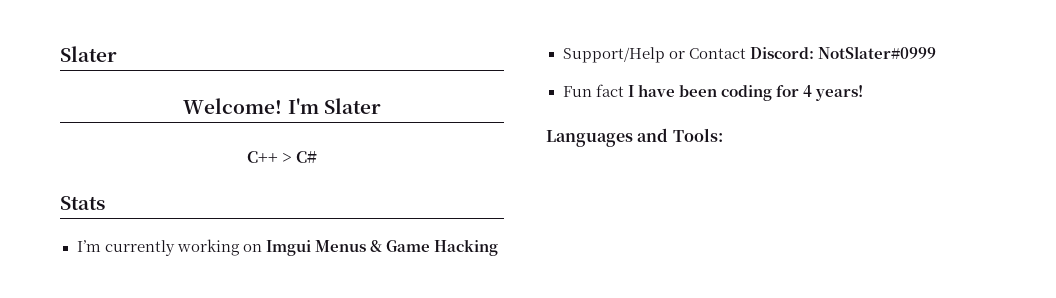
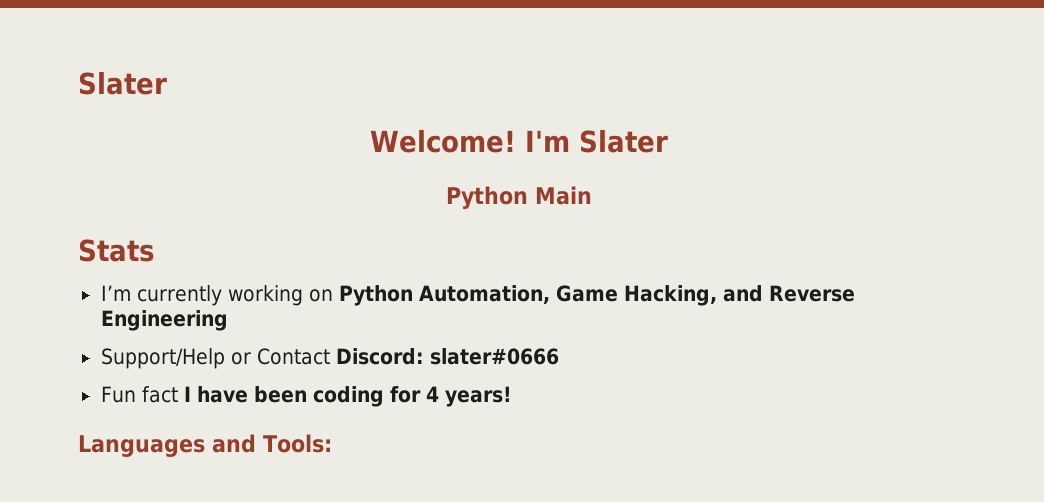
[246,151,318,163] C++ > C# -> [445,186,592,209] Python Main
[265,239,498,256] Imgui Menus & Game Hacking -> [338,285,855,306] [100,310,228,331] Python Automation, Game Hacking, and Reverse Engineering
[817,46,936,59] NotSlater#0999 -> [429,348,559,365] slater#0666

